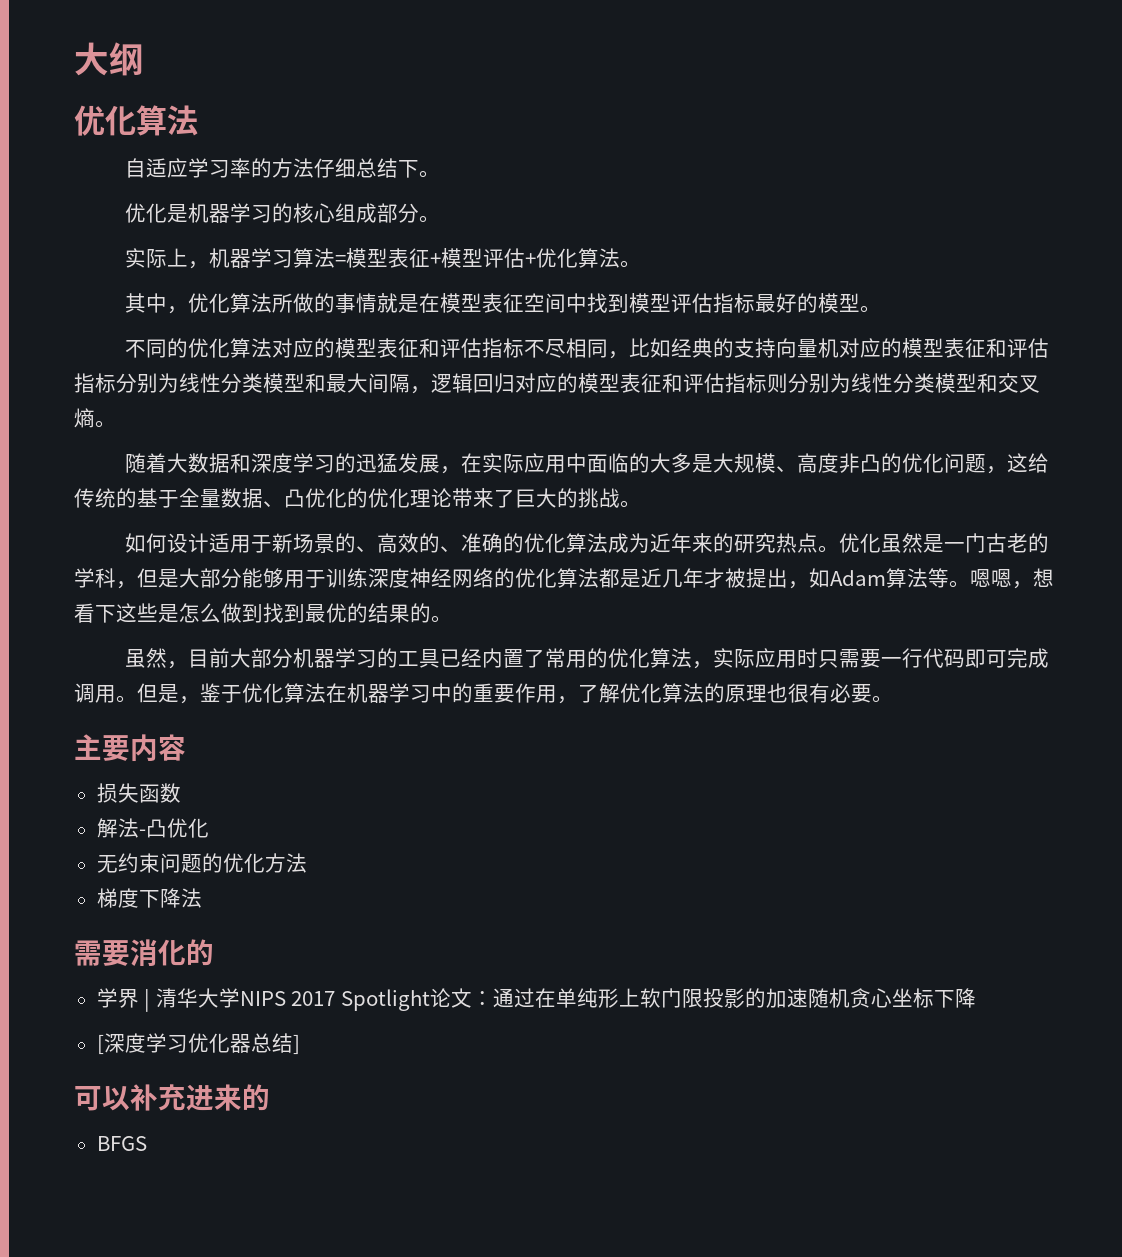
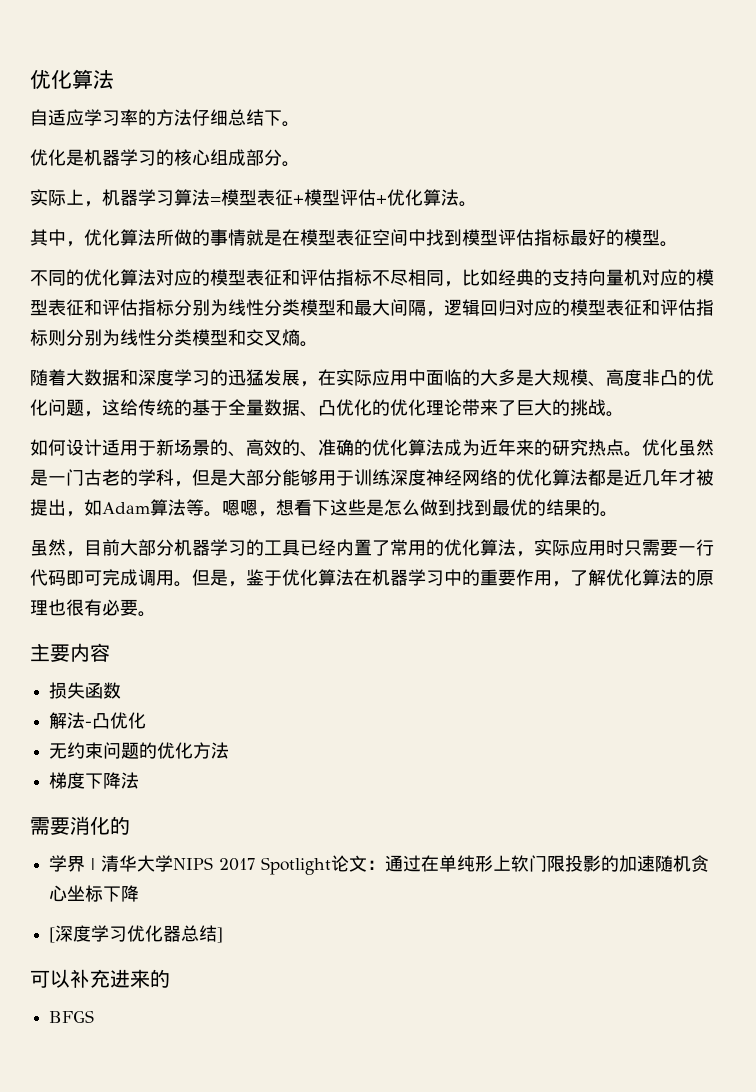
[74,42,144,76] 大纲 // -> (30, 79) none

